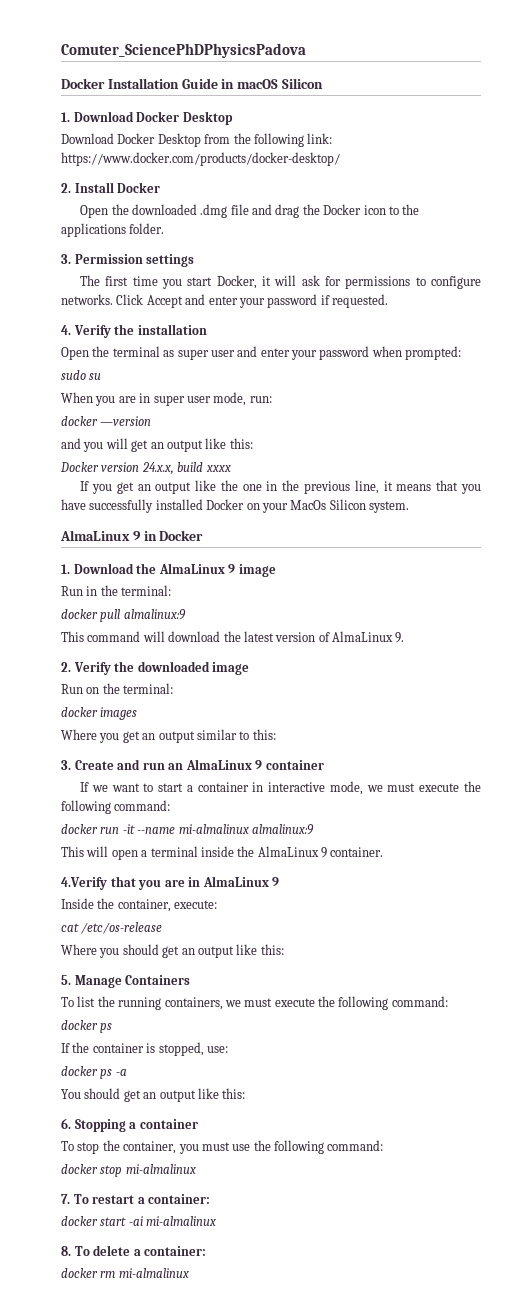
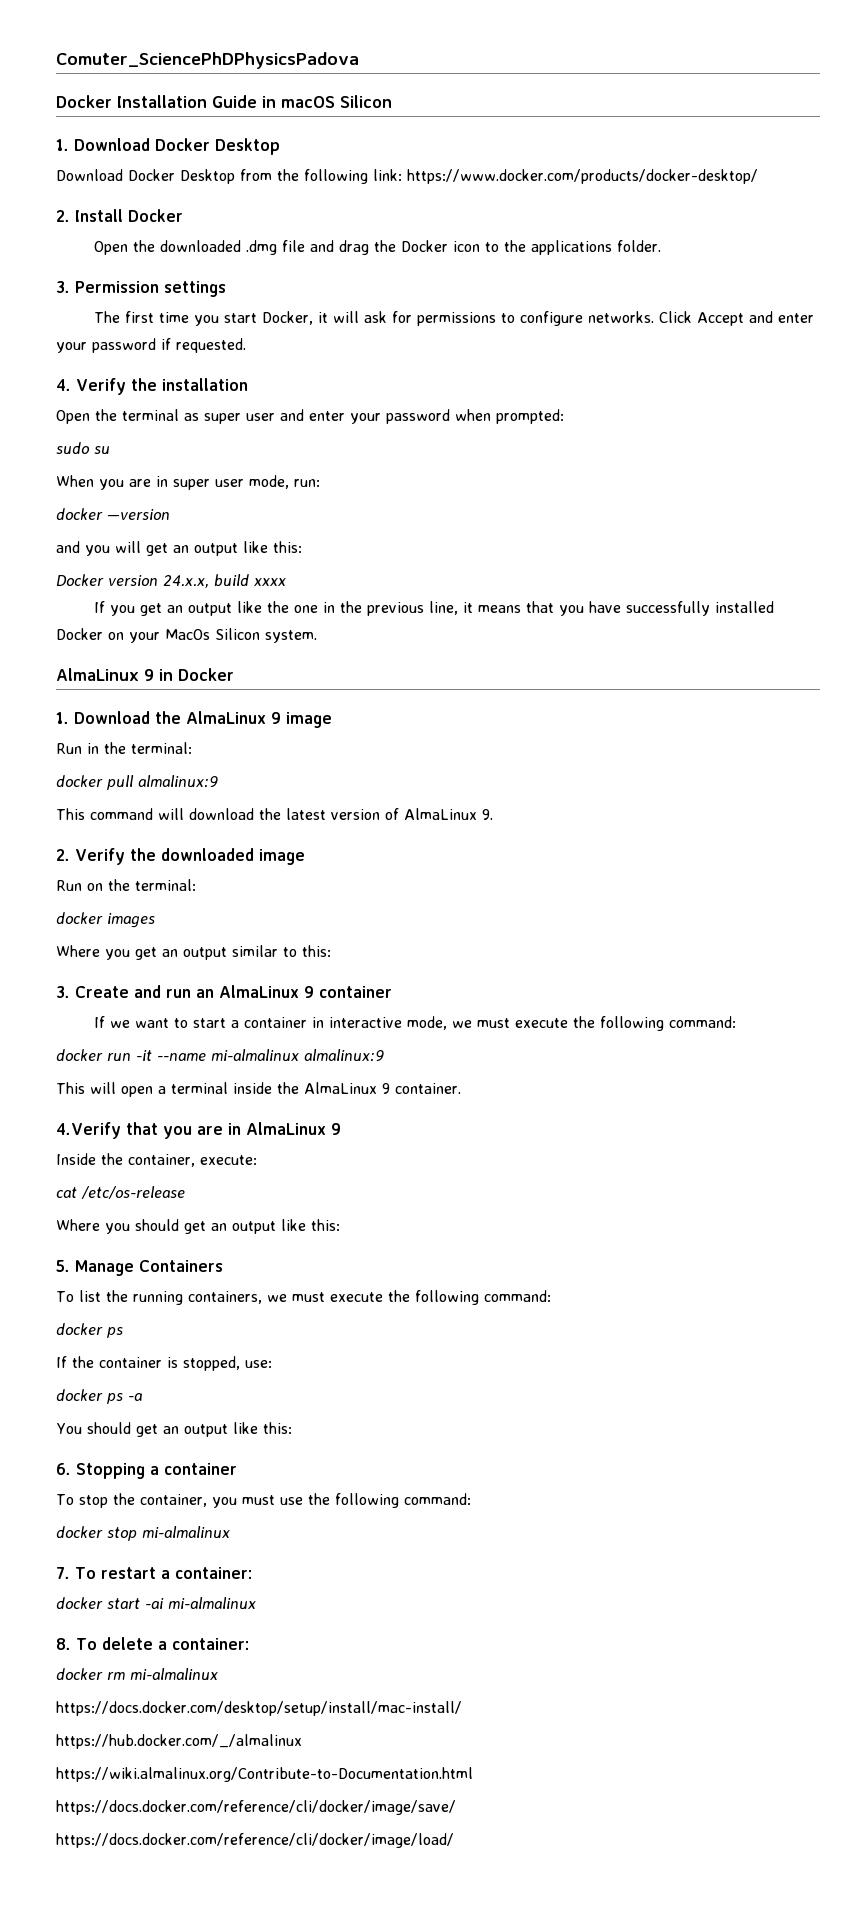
(189, 1273) none -> [56,1701,462,1716] [56,1734,302,1749] [56,1767,473,1782] [56,1800,456,1815] [56,1833,454,1848] // https://docs.docker.com/desktop/setup/install/mac-install/ // https://hub.docker.com/_/almalinux // https://wiki.almalinux.org/Contribute-to-Documentation.html // https://docs.docker.com/reference/cli/docker/image/save/ // https://docs.docker.com/reference/cli/docker/image/load/

